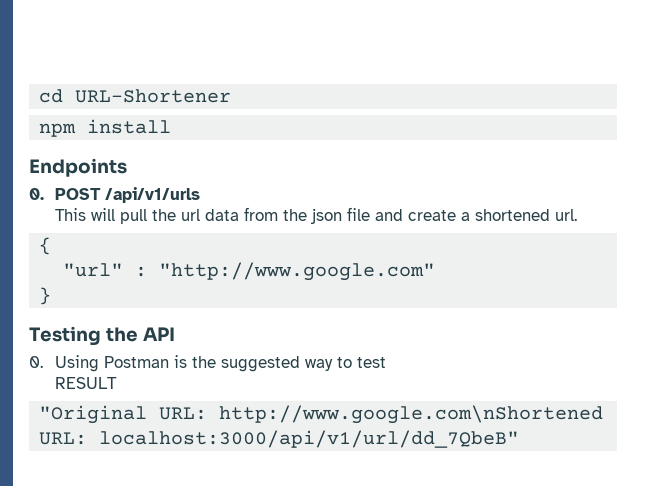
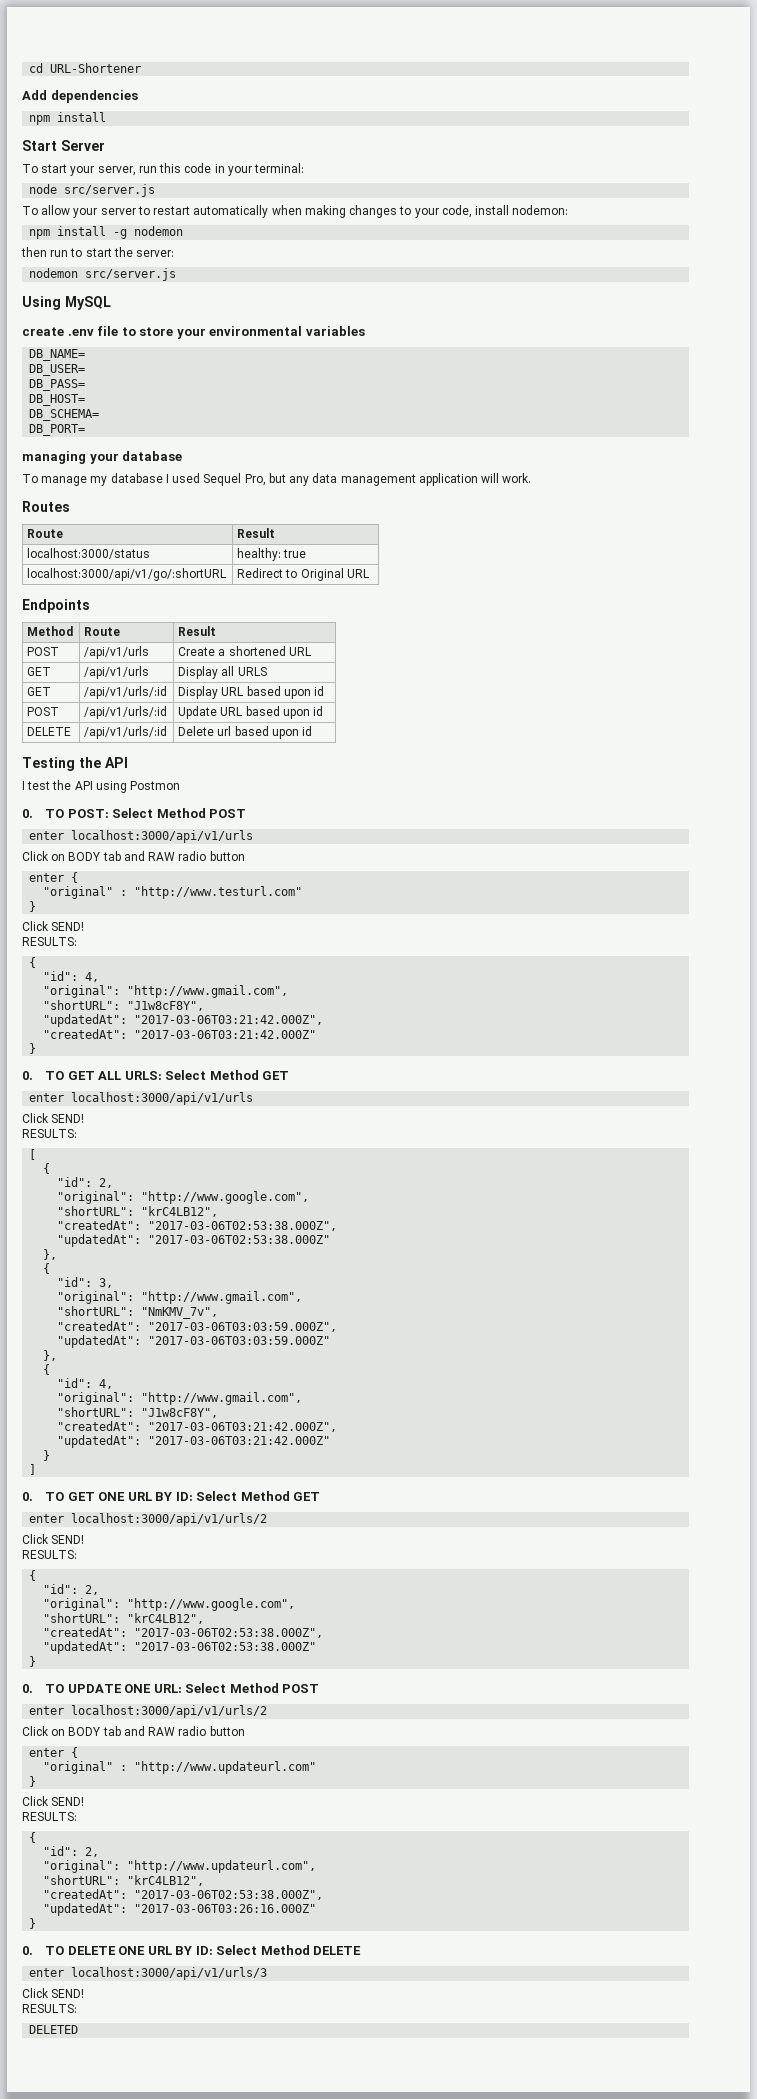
(232, 96) none -> [22,90,138,103] // Add dependencies
[29,158,127,177] [29,187,200,203] [54,207,577,224] [39,237,52,255] [63,262,436,281] [39,287,52,305] [29,326,175,346] [29,355,386,372] [54,377,117,389] [39,405,604,424] [39,430,520,448] Endpoints // 0. POST /api/v1/urls // This will pull the url data from the json file and create a shortened url. // { // "url" : "http://www.google.com" // } // Testing the API // 0. Using Postman is the suggested way to test // RESULT // "Original URL: http://www.google.com\nShortened URL: localhost:3000/api/v1/url/dd_7QbeB" -> [22,140,105,151] [22,163,305,176] [29,184,156,197] [22,205,569,218] [29,226,184,239] [21,247,175,257] [29,268,177,281] [22,296,111,310] [22,326,365,339] [29,349,86,361] [29,364,86,376] [29,379,86,391] [29,394,86,406] [29,409,100,421] [29,424,86,436] [22,451,183,464] [22,473,532,486] [22,501,70,512] [27,529,64,538] [237,528,276,538] [27,548,151,559] [237,548,307,561] [27,568,227,581] [237,568,369,581] [22,599,90,613] [27,626,74,636] [84,627,121,636] [178,626,217,636] [27,647,60,656] [84,646,150,659] [178,646,311,656] [27,667,52,676] [84,666,150,679] [178,666,267,679] [27,687,52,696] [84,686,168,699] [178,686,325,699] [27,707,60,716] [84,706,168,719] [178,706,324,719] [27,727,72,736] [84,726,168,739] [178,726,313,739] [22,757,128,771] [22,780,181,793] [22,808,247,818] [29,830,254,843] [22,851,245,861] [29,872,79,883] [43,886,303,899] [29,901,37,912] [22,921,85,931] [22,937,77,946] [29,957,37,968] [43,971,100,982] [43,985,289,998] [43,1000,205,1011] [43,1014,324,1027] [43,1029,317,1039] [29,1043,37,1054] [22,1070,290,1080] [29,1092,254,1105] [22,1113,85,1123] [22,1129,77,1138] [29,1149,37,1160] [43,1163,51,1174] [57,1177,114,1188] [57,1191,310,1204] [57,1206,219,1217] [57,1220,338,1231] [57,1234,331,1247] [43,1249,58,1260] [43,1263,51,1274] [57,1277,114,1288] [57,1291,303,1304] [57,1306,219,1319] [57,1321,338,1332] [57,1335,331,1348] [43,1350,58,1361] [43,1364,51,1375] [57,1378,114,1389] [57,1392,303,1405] [57,1407,219,1418] [57,1421,338,1432] [57,1435,331,1448] [43,1450,51,1461] [29,1464,37,1475] [22,1491,321,1501] [29,1513,268,1526] [22,1534,85,1544] [22,1550,77,1559] [29,1570,37,1581] [43,1584,100,1595] [43,1598,296,1611] [43,1613,205,1624] [43,1627,324,1638] [43,1641,317,1654] [29,1656,37,1667] [22,1683,320,1693] [29,1705,268,1718] [22,1726,245,1736] [29,1747,79,1758] [43,1761,317,1774] [29,1776,37,1787] [22,1796,85,1806] [22,1812,77,1821] [29,1832,37,1843] [43,1846,100,1857] [43,1860,317,1873] [43,1875,205,1886] [43,1889,324,1900] [43,1903,317,1916] [29,1918,37,1929] [22,1945,362,1955] [29,1967,268,1980] [22,1988,85,1998] [22,2004,77,2013] [29,2025,79,2034] Start Server // To start your server, run this code in your terminal: // node src/server.js // To allow your server to restart automatically when making changes to your code, install nodemon: // npm install -g nodemon // then run to start the server: // nodemon src/server.js // Using MySQL // create .env file to store your environmental variables // DB_NAME= // DB_USER= // DB_PASS= // DB_HOST= // DB_SCHEMA= // DB_PORT= // managing your database // To manage my database I used Sequel Pro, but any data management application will work. // Routes // Route | Result // localhost:3000/status | healthy: true // localhost:3000/api/v1/go/:shortURL | Redirect to Original URL // Endpoints // Method | Route | Result // POST | /api/v1/urls | Create a shortened URL // GET | /api/v1/urls | Display all URLS // GET | /api/v1/urls/:id | Display URL based upon id // POST | /api/v1/urls/:id | Update URL based upon id // DELETE | /api/v1/urls/:id | Delete url based upon id // Testing the API // I test the API using Postmon // 0. TO POST: Select Method POST // enter localhost:3000/api/v1/urls // Click on BODY tab and RAW radio button // enter { // "original" : "http://www.testurl.com" // } // Click SEND! // RESULTS: // { // "id": 4, // "original": "http://www.gmail.com", // "shortURL": "J1w8cF8Y", // "updatedAt": "2017-03-06T03:21:42.000Z", // "createdAt": "2017-03-06T03:21:42.000Z" // } // 0. TO GET ALL URLS: Select Method GET // enter localhost:3000/api/v1/urls // Click SEND! // RESULTS: // [ // { // "id": 2, // "original": "http://www.google.com", // "shortURL": "krC4LB12", // "createdAt": "2017-03-06T02:53:38.000Z", // "updatedAt": "2017-03-06T02:53:38.000Z" // }, // { // "id": 3, // "original": "http://www.gmail.com", // "shortURL": "NmKMV_7v", // "createdAt": "2017-03-06T03:03:59.000Z", // "updatedAt": "2017-03-06T03:03:59.000Z" // }, // { // "id": 4, // "original": "http://www.gmail.com", // "shortURL": "J1w8cF8Y", // "createdAt": "2017-03-06T03:21:42.000Z", // "updatedAt": "2017-03-06T03:21:42.000Z" // } // ] // 0. TO GET ONE URL BY ID: Select Method GET // enter localhost:3000/api/v1/urls/2 // Click SEND! // RESULTS: // { // "id": 2, // "original": "http://www.google.com", // "shortURL": "krC4LB12", // "createdAt": "2017-03-06T02:53:38.000Z", // "updatedAt": "2017-03-06T02:53:38.000Z" // } // 0. TO UPDATE ONE URL: Select Method POST // enter localhost:3000/api/v1/urls/2 // Click on BODY tab and RAW radio button // enter { // "original" : "http://www.updateurl.com" // } // Click SEND! // RESULTS: // { // "id": 2, // "original": "http://www.updateurl.com", // "shortURL": "krC4LB12", // "createdAt": "2017-03-06T02:53:38.000Z", // "updatedAt": "2017-03-06T03:26:16.000Z" // } // 0. TO DELETE ONE URL BY ID: Select Method DELETE // enter localhost:3000/api/v1/urls/3 // Click SEND! // RESULTS: // DELETED

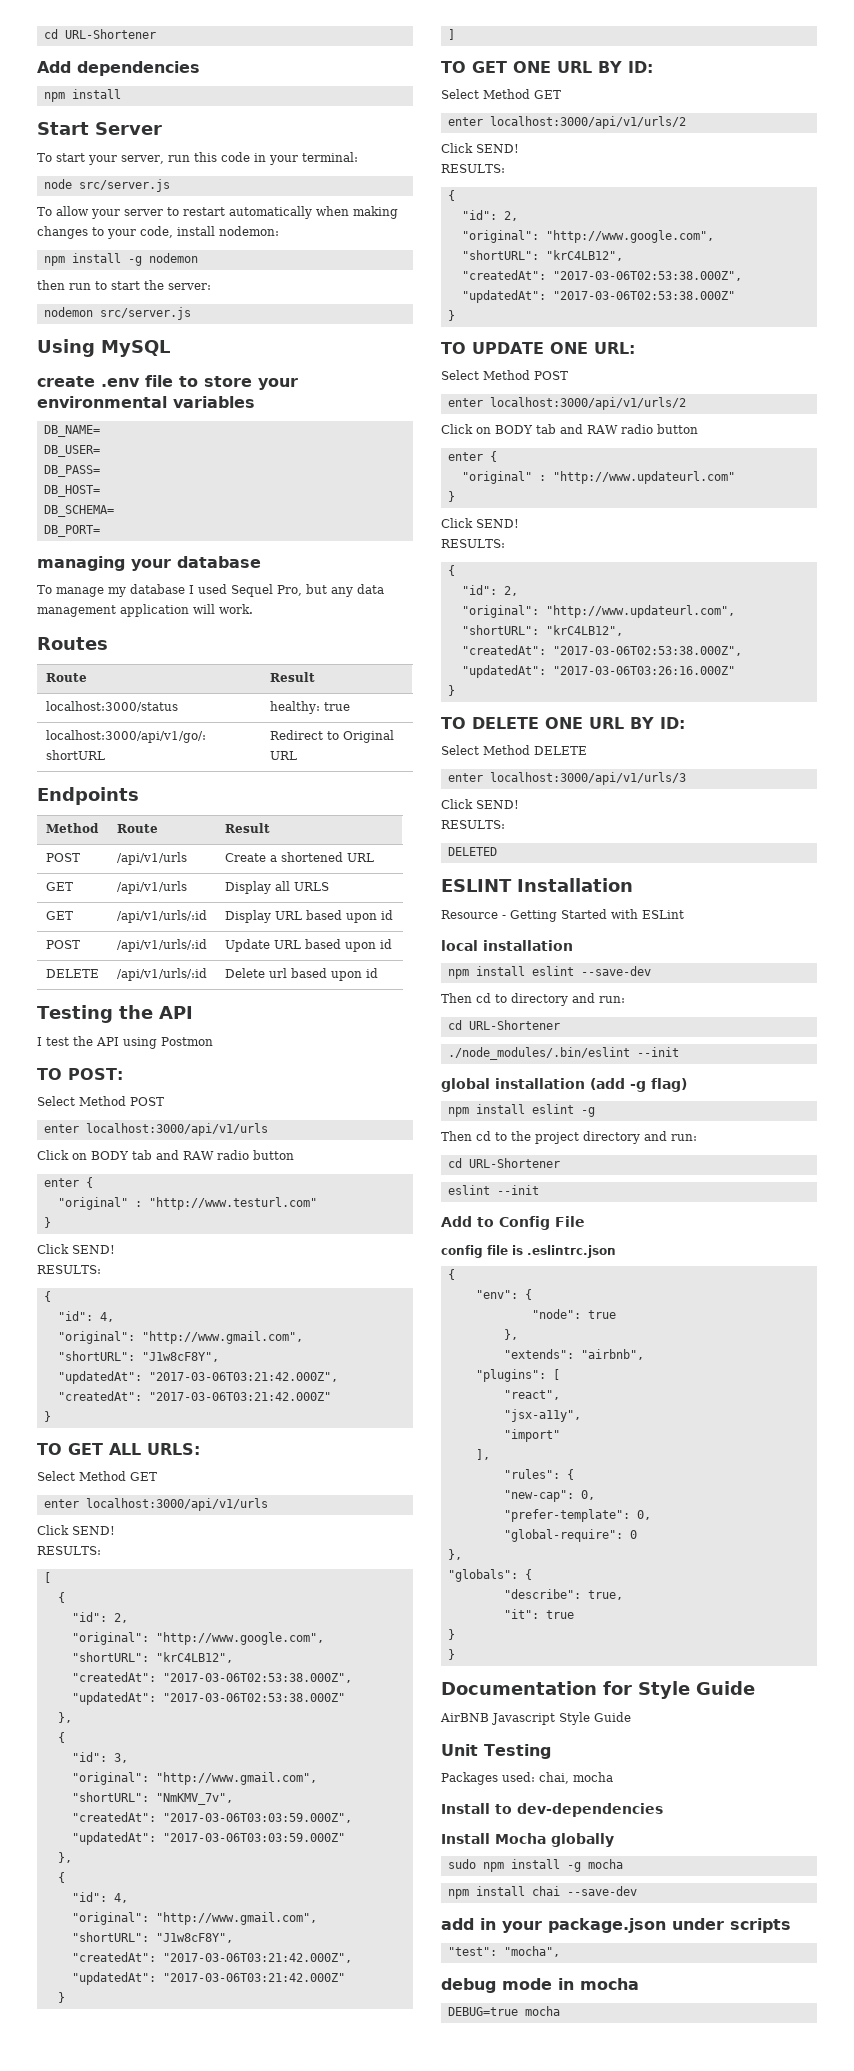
[22,809,33,818] 0. -> (213, 1041) none
(109, 813) none -> (123, 1074) //
[22,1071,33,1080] 0. -> (51, 1416) none
(162, 1075) none -> (200, 1449) //
[22,1492,33,1501] 0. -> (455, 34) none
(193, 1496) none -> (653, 67) //
[22,1684,33,1693] 0. -> (455, 315) none
(182, 1688) none -> (635, 348) //
[22,1946,33,1955] 0. -> (455, 690) none
(213, 1950) none -> (685, 723) //
(79, 2029) none -> [441,878,633,892] [441,909,684,922] [441,940,573,951] [447,966,651,979] [441,993,625,1006] [447,1020,560,1030] [447,1047,679,1060] [441,1078,687,1092] [447,1104,595,1117] [441,1131,697,1144] [447,1158,560,1168] [447,1185,539,1195] [441,1216,585,1230] [441,1245,616,1258] [447,1269,455,1280] [475,1289,532,1300] [531,1309,616,1319] [503,1329,518,1340] [503,1349,644,1360] [475,1369,560,1382] [503,1390,560,1400] [503,1409,581,1422] [503,1429,560,1442] [475,1449,490,1460] [503,1469,574,1480] [503,1490,595,1502] [503,1509,651,1522] [503,1529,637,1542] [447,1549,462,1560] [447,1569,532,1582] [503,1589,623,1600] [503,1609,574,1619] [447,1629,455,1640] [447,1649,455,1660] [441,1681,755,1699] [440,1712,631,1725] [441,1744,551,1759] [441,1772,613,1785] [441,1803,663,1817] [441,1833,614,1847] [447,1859,623,1872] [447,1886,637,1899] [441,1918,791,1933] [447,1946,560,1957] [441,1978,639,1993] [447,2006,560,2016] // ESLINT Installation // Resource - Getting Started with ESLint // local installation // npm install eslint --save-dev // Then cd to directory and run: // cd URL-Shortener // ./node_modules/.bin/eslint --init // global installation (add -g flag) // npm install eslint -g // Then cd to the project directory and run: // cd URL-Shortener // eslint --init // Add to Config File // config file is .eslintrc.json // { // "env": { // "node": true // }, // "extends": "airbnb", // "plugins": [ // "react", // "jsx-a11y", // "import" // ], // "rules": { // "new-cap": 0, // "prefer-template": 0, // "global-require": 0 // }, // "globals": { // "describe": true, // "it": true // } // } // Documentation for Style Guide // AirBNB Javascript Style Guide // Unit Testing // Packages used: chai, mocha // Install to dev-dependencies // Install Mocha globally // sudo npm install -g mocha // npm install chai --save-dev // add in your package.json under scripts // "test": "mocha", // debug mode in mocha // DEBUG=true mocha

